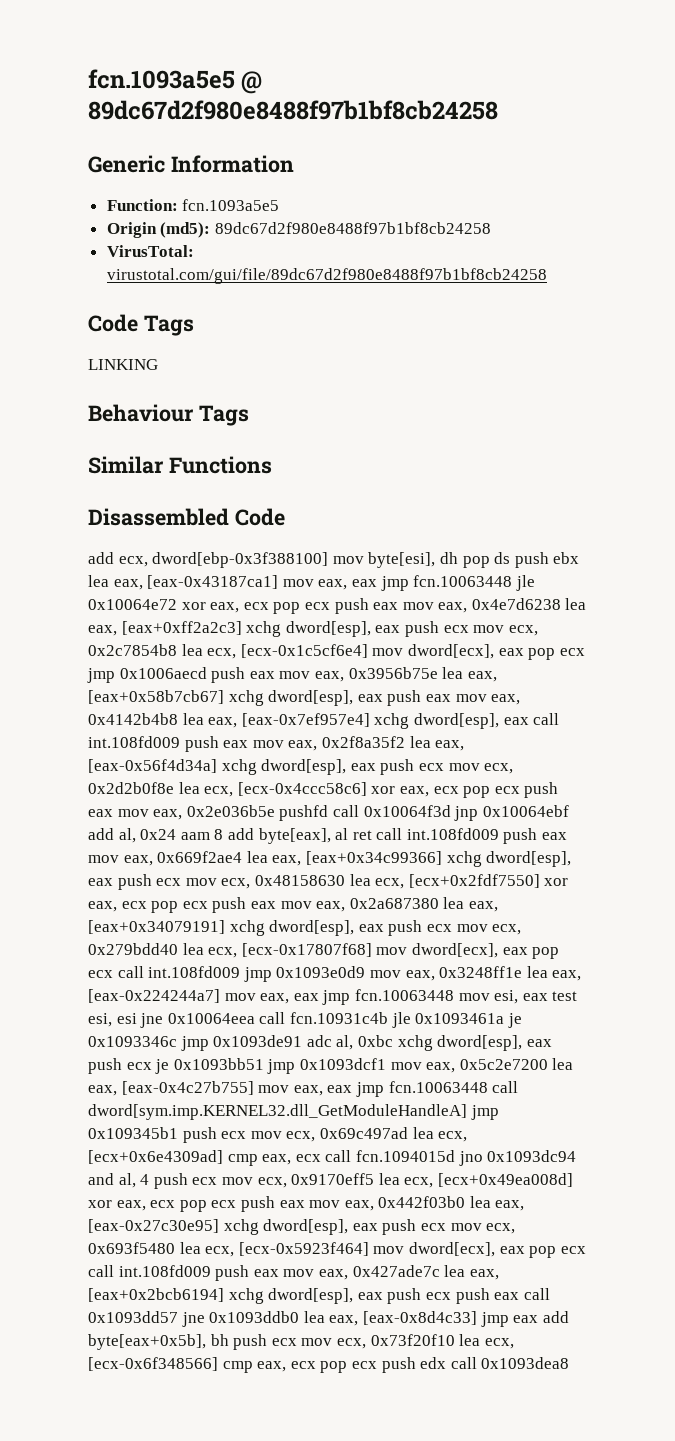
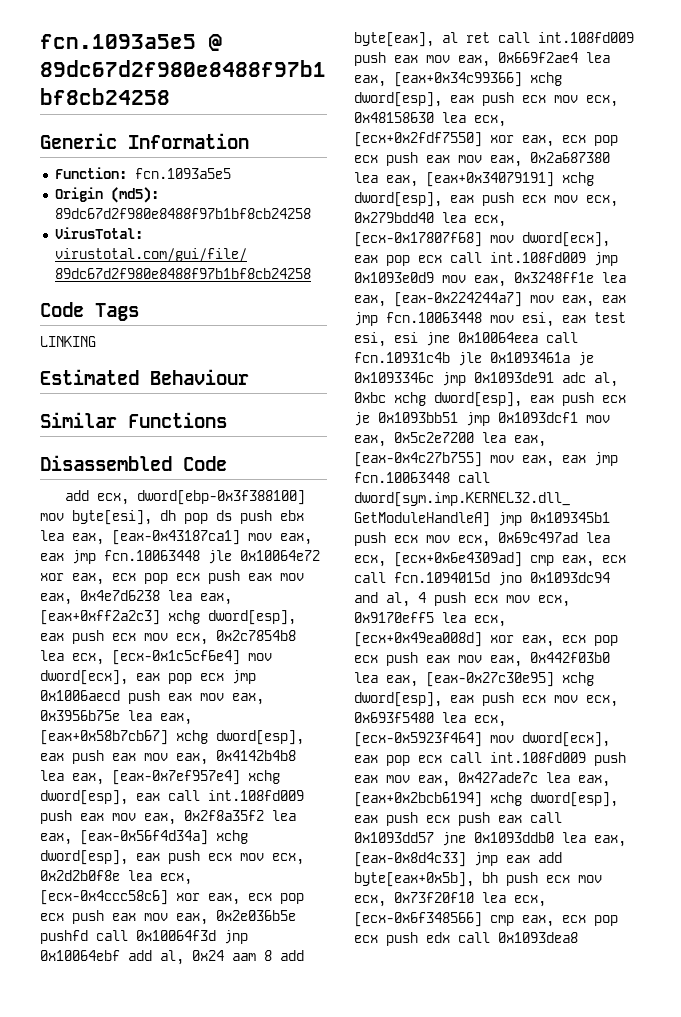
(158, 364) none -> [40,369,139,385] Estimated
[198,405,249,426] Tags -> (249, 377) none

